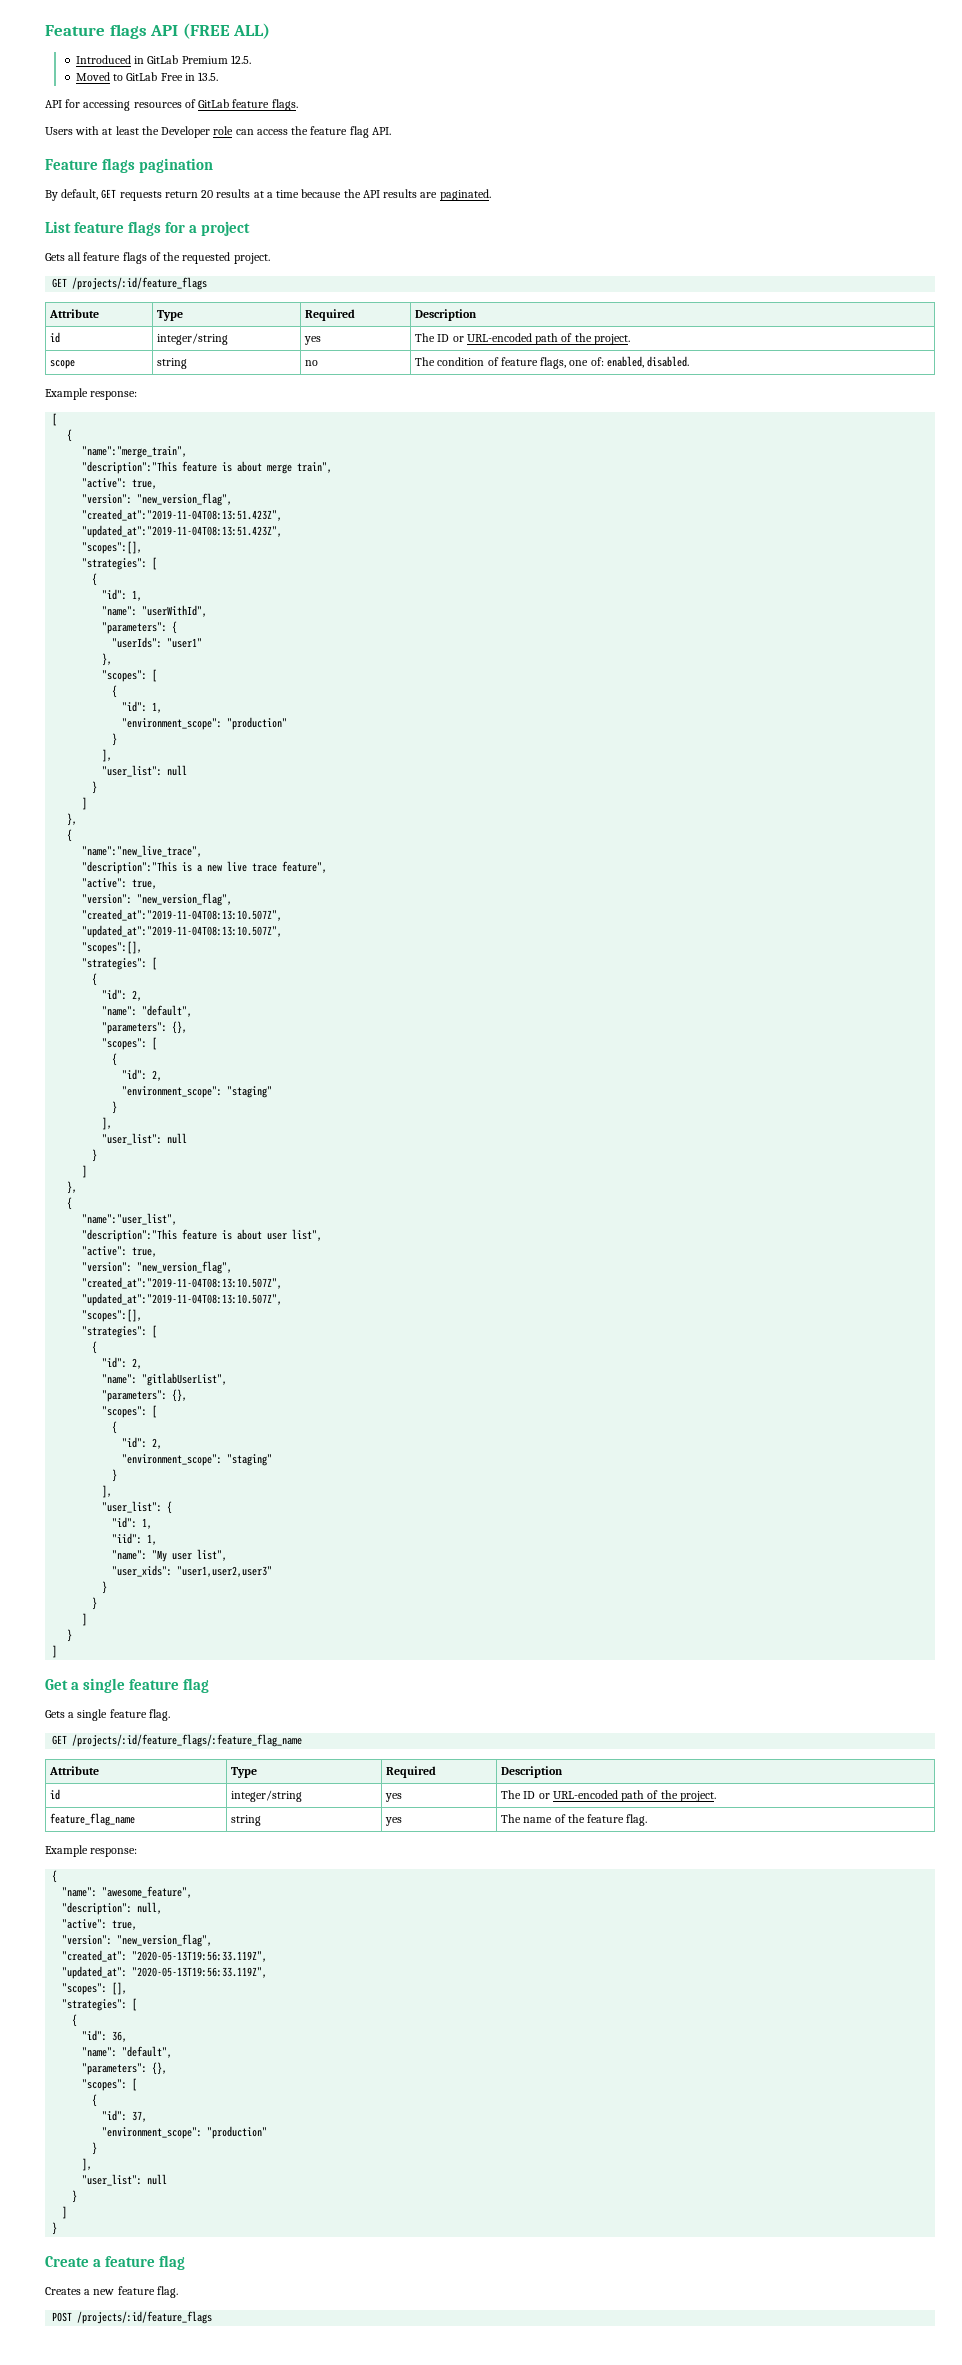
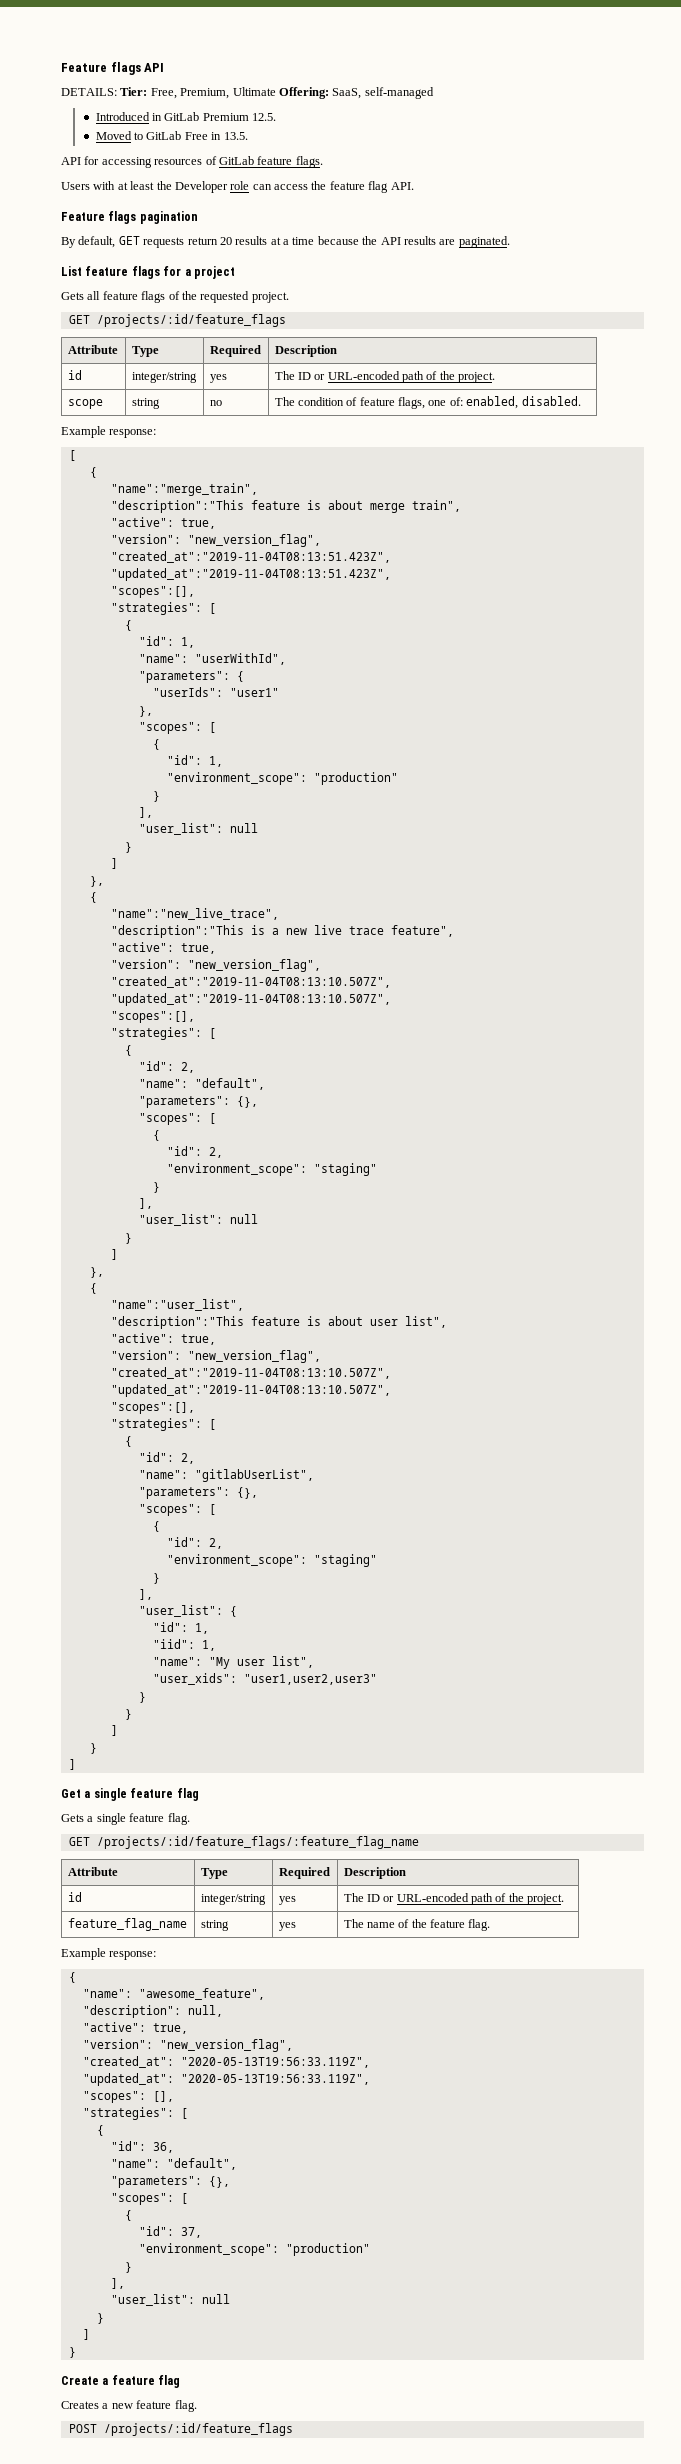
[182,23,271,39] (FREE ALL) -> [61,87,434,99] // DETAILS: Tier: Free, Premium, Ultimate Offering: SaaS, self-managed

